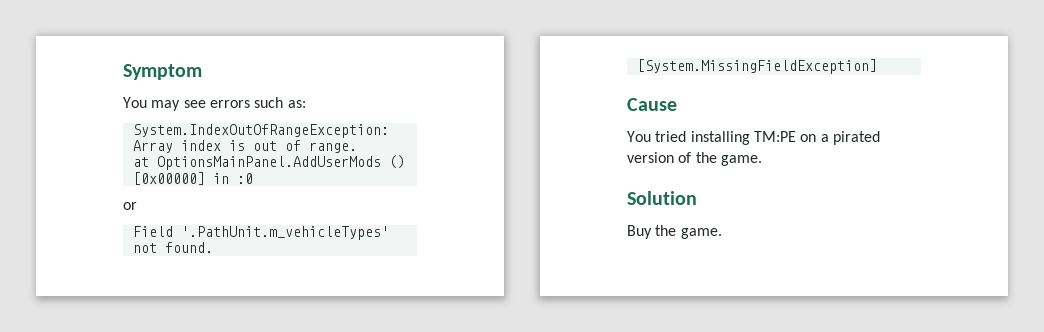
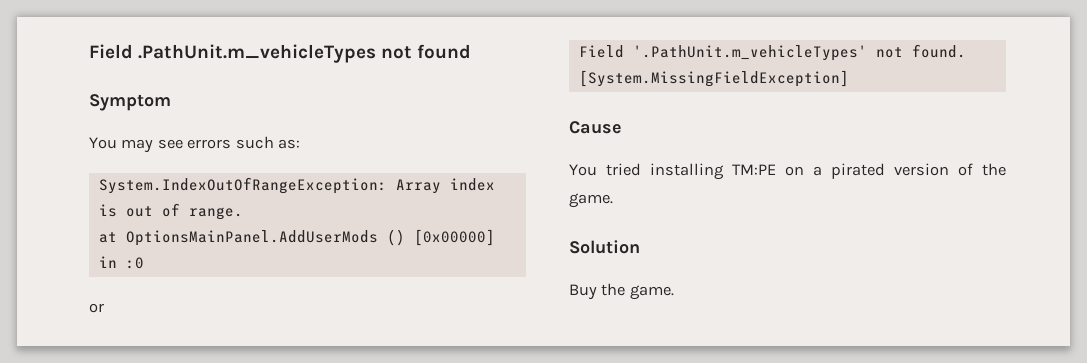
(123, 72) none -> [89,44,472,63] Field .PathUnit.m_vehicleTypes not found //

